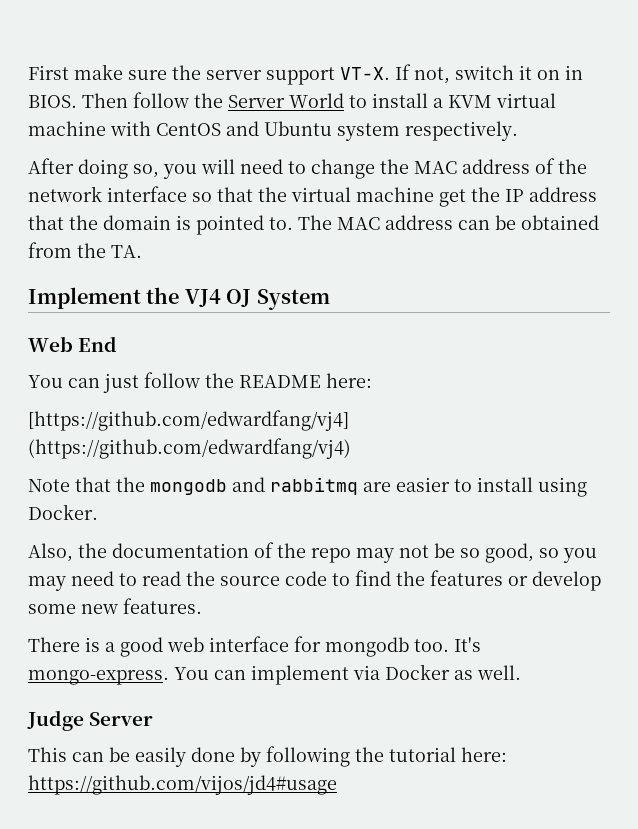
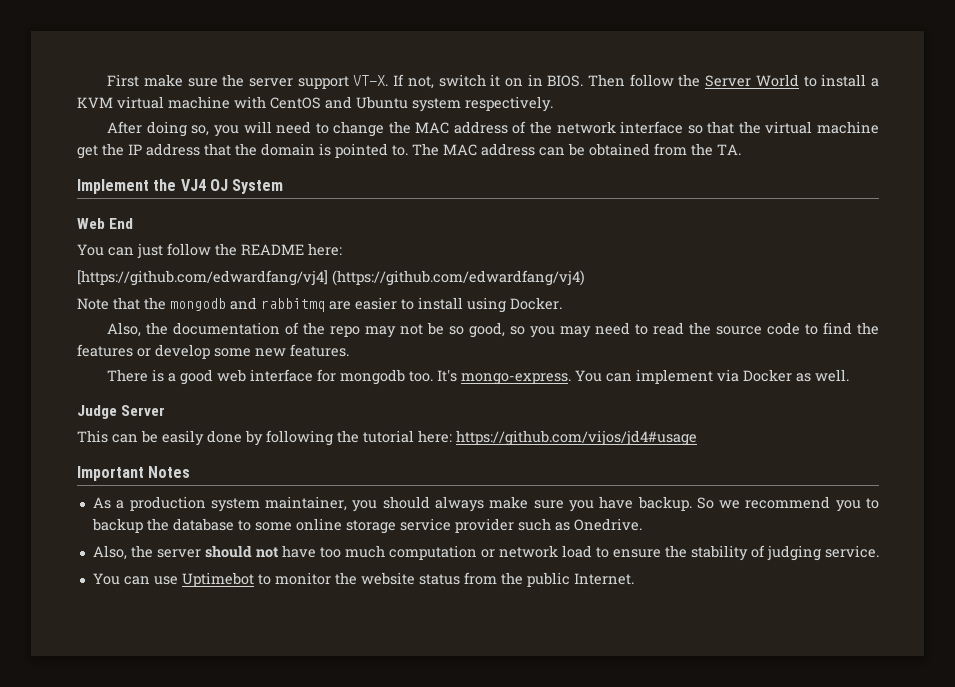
(337, 785) none -> [77,466,191,481] [92,496,879,512] [91,518,642,534] [92,545,879,561] [92,572,634,587] // Important Notes // As a production system maintainer, you should always make sure you have backup. So we recommend you to backup the database to some online storage service provider such as Onedrive. // Also, the server should not have too much computation or network load to ensure the stability of judging service. // You can use Uptimebot to monitor the website status from the public Internet.

